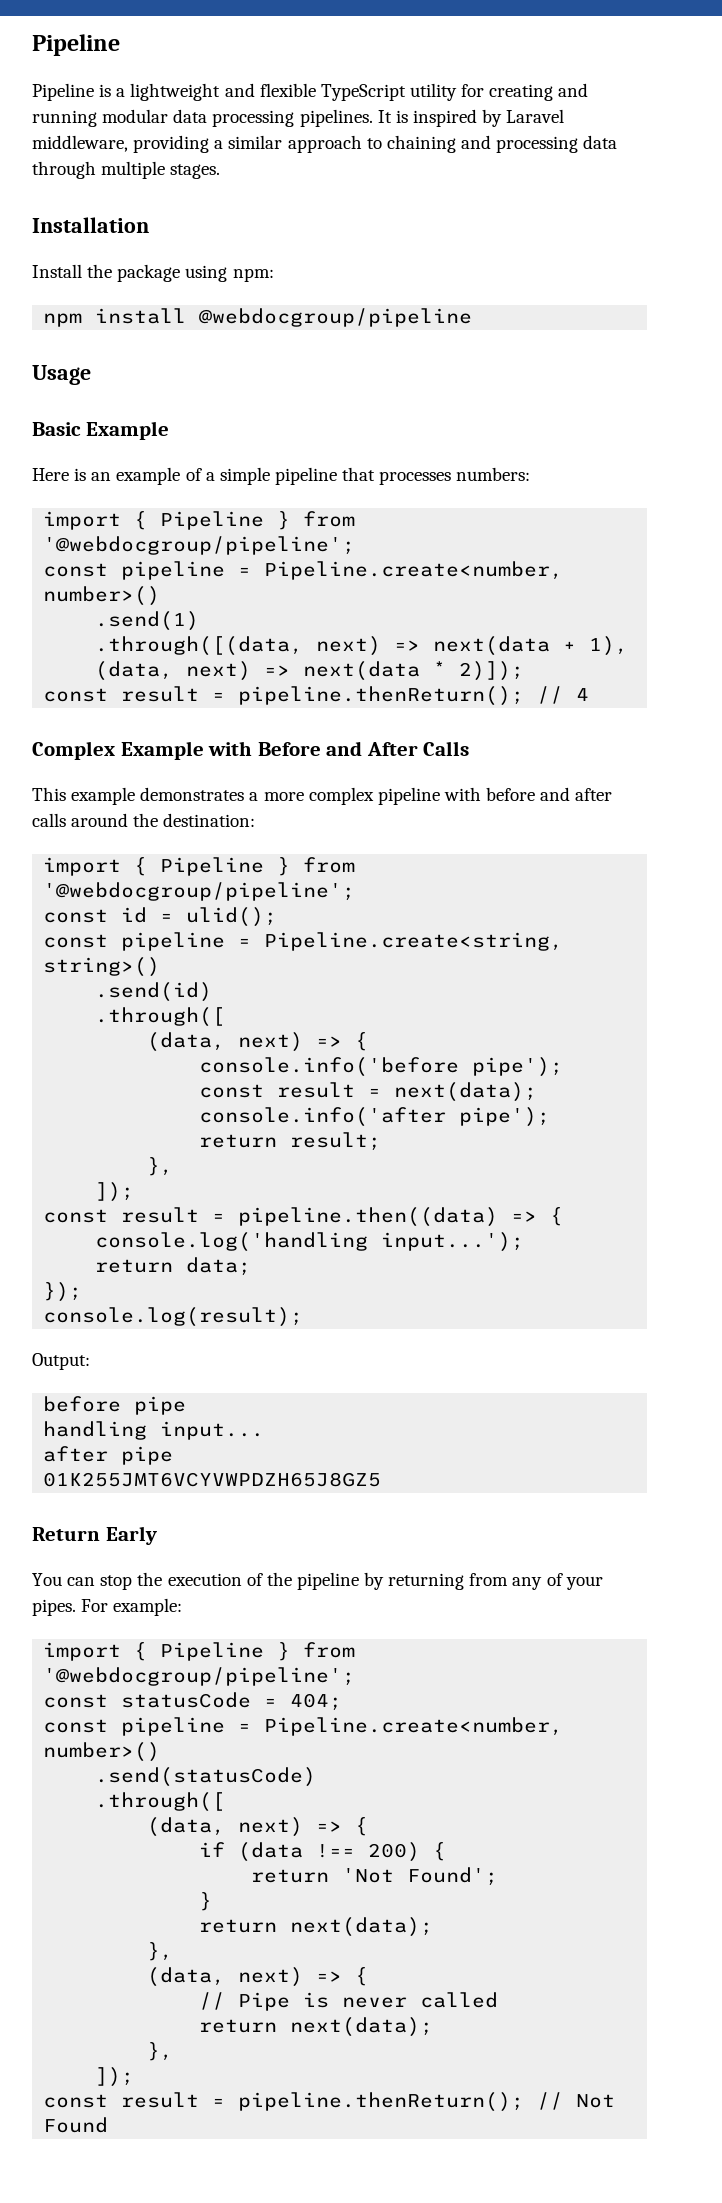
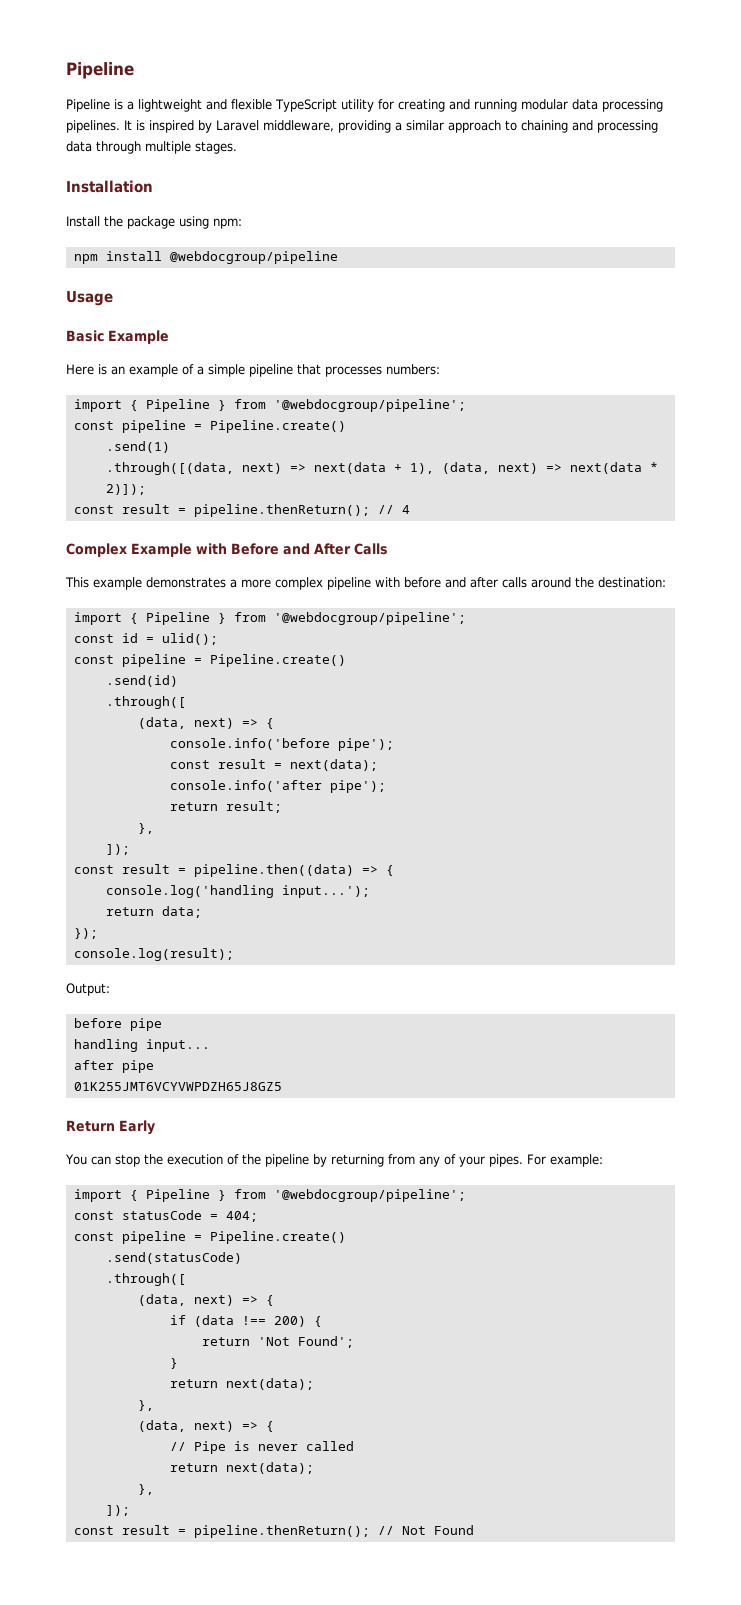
[264,561,564,580] [43,586,161,606] Pipeline.create<number, number>() -> [209,420,346,433] Pipeline.create()
[264,932,564,951] [43,957,161,977] Pipeline.create<string, string>() -> [209,654,346,667] Pipeline.create()
[264,1717,564,1736] [43,1742,161,1762] Pipeline.create<number, number>() -> [209,1231,346,1244] Pipeline.create()

